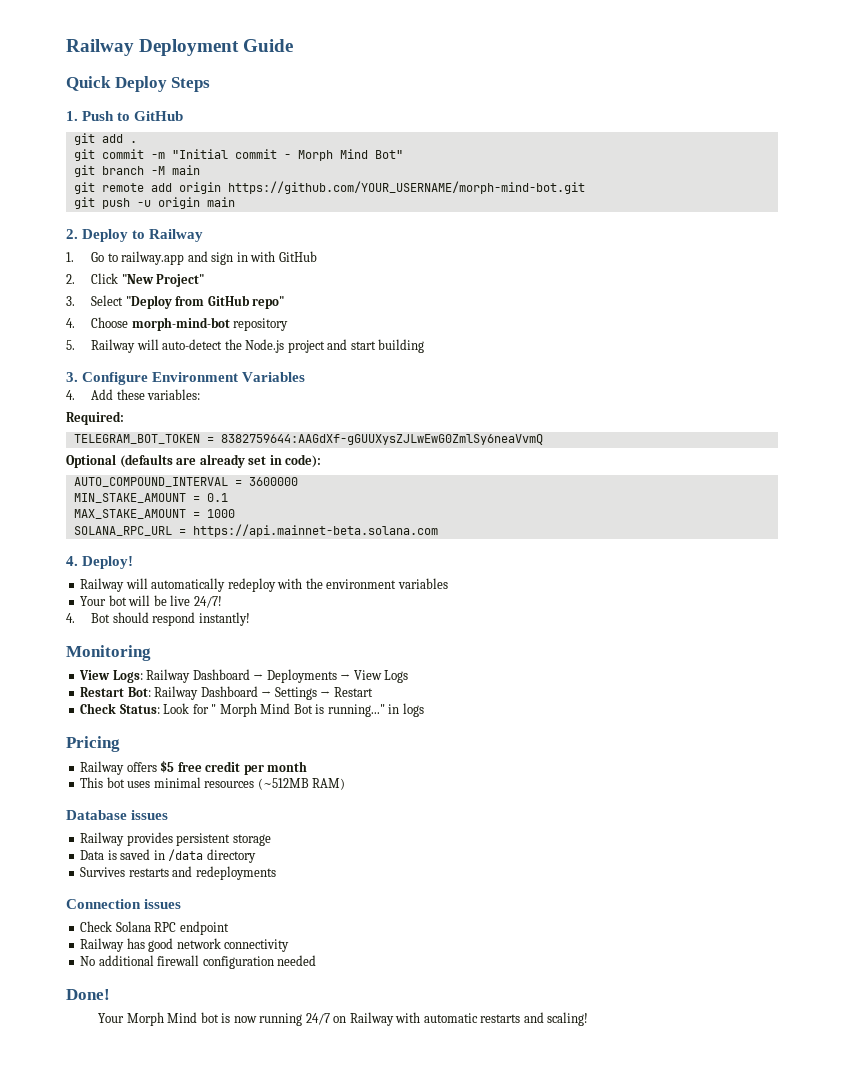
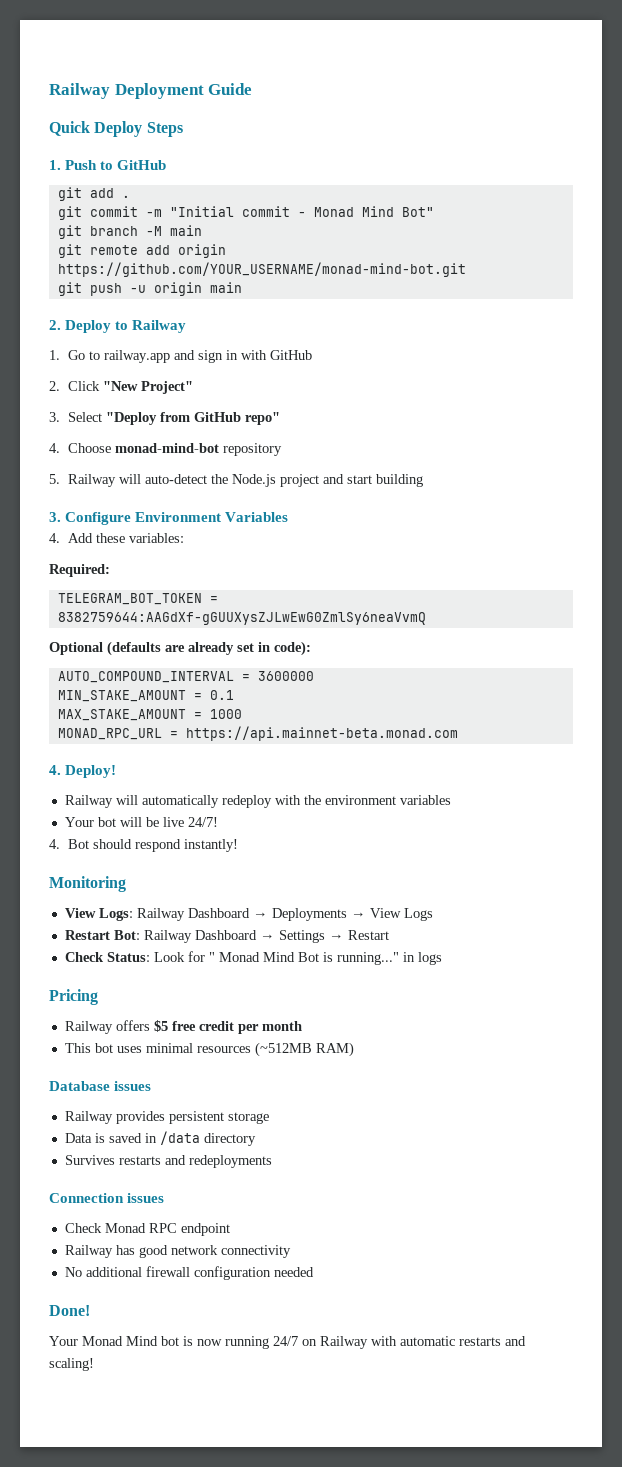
[297,150,333,161] Morph -> [313,207,354,217] Monad
[227,181,585,194] https://github.com/YOUR_USERNAME/morph-mind-bot.git -> [57,262,466,277] https://github.com/YOUR_USERNAME/monad-mind-bot.git
[131,317,230,331] morph-mind-bot -> [115,443,220,453] monad-mind-bot
[73,524,438,537] SOLANA_RPC_URL = https://api.mainnet-beta.solana.com -> [57,726,458,741] MONAD_RPC_URL = https://api.mainnet-beta.monad.com
[219,703,257,717] Morph -> [218,952,260,962] Monad
[115,921,151,932] Solana -> [104,1223,146,1233] Monad
[126,1012,164,1026] Morph -> [82,1336,123,1346] Monad

